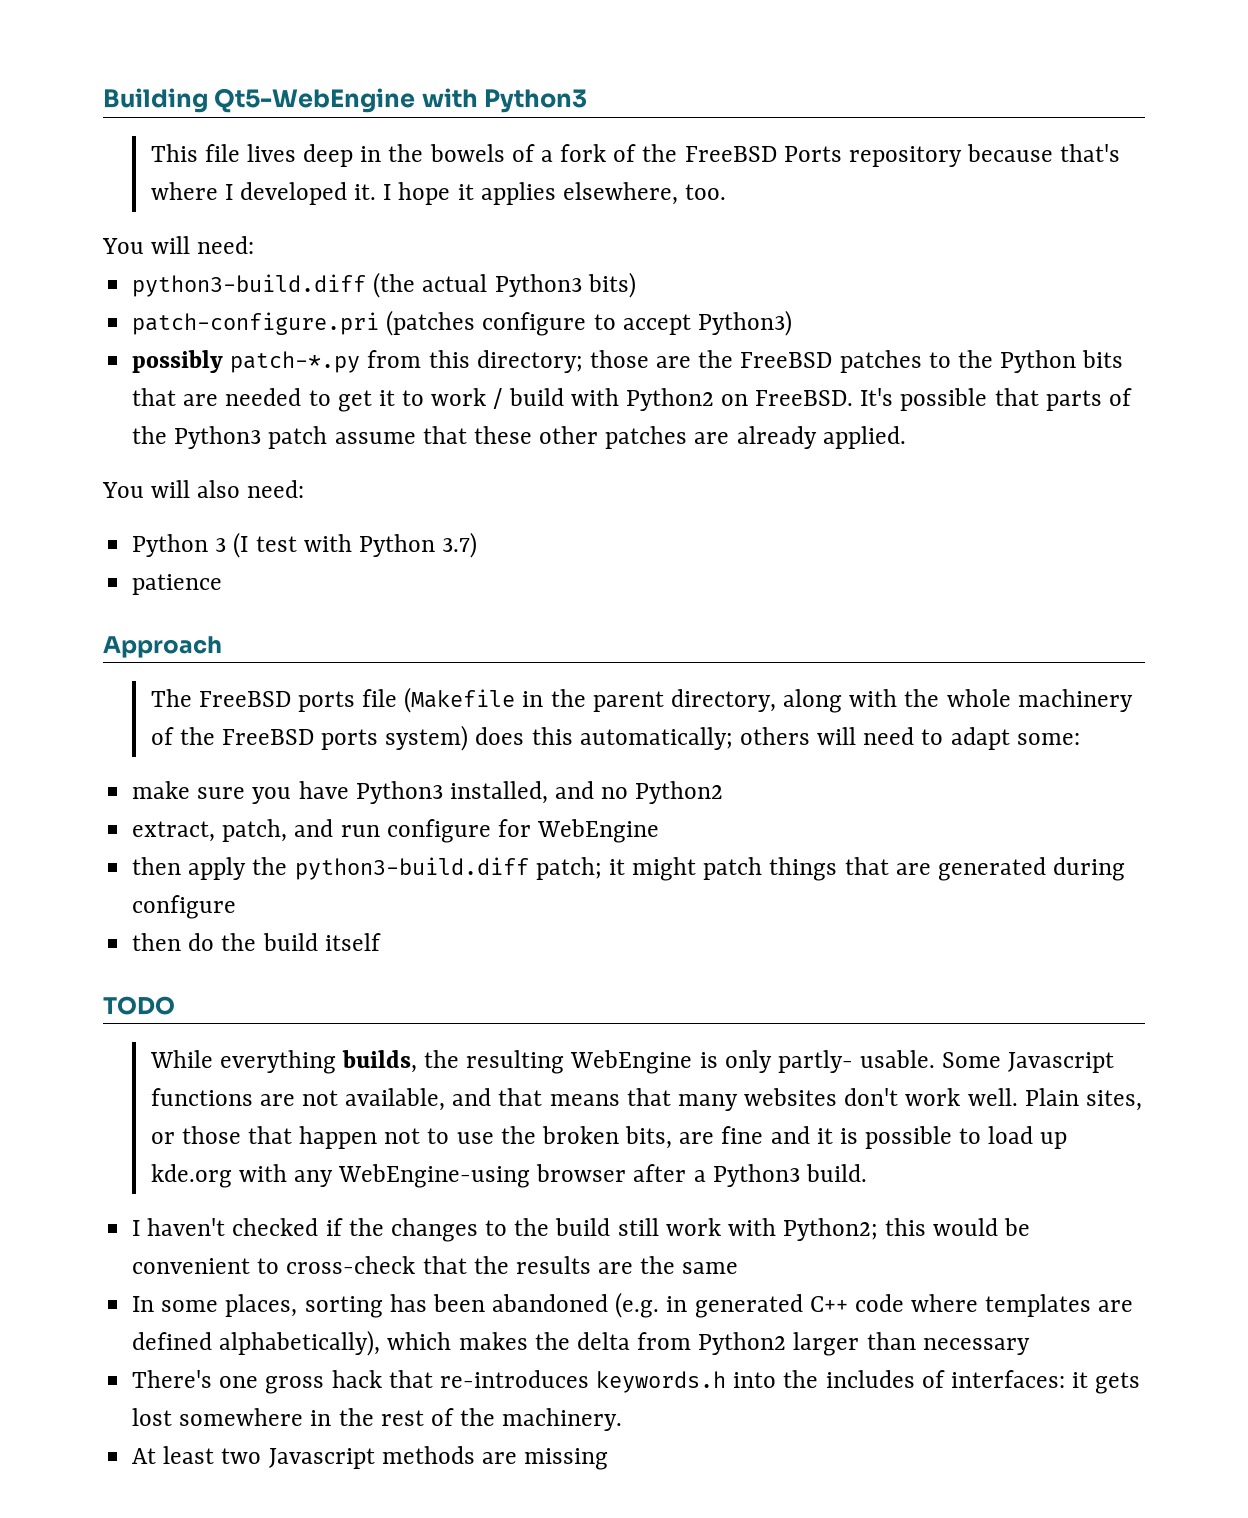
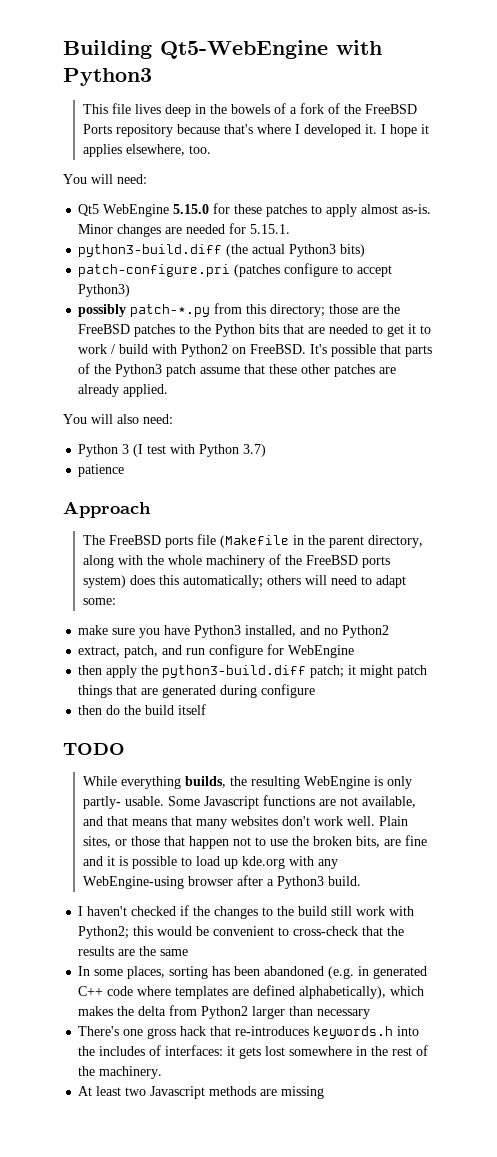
(255, 245) none -> [78,203,432,217] [78,223,291,237] // Qt5 WebEngine 5.15.0 for these patches to apply almost as-is. Minor changes are needed for 5.15.1.

